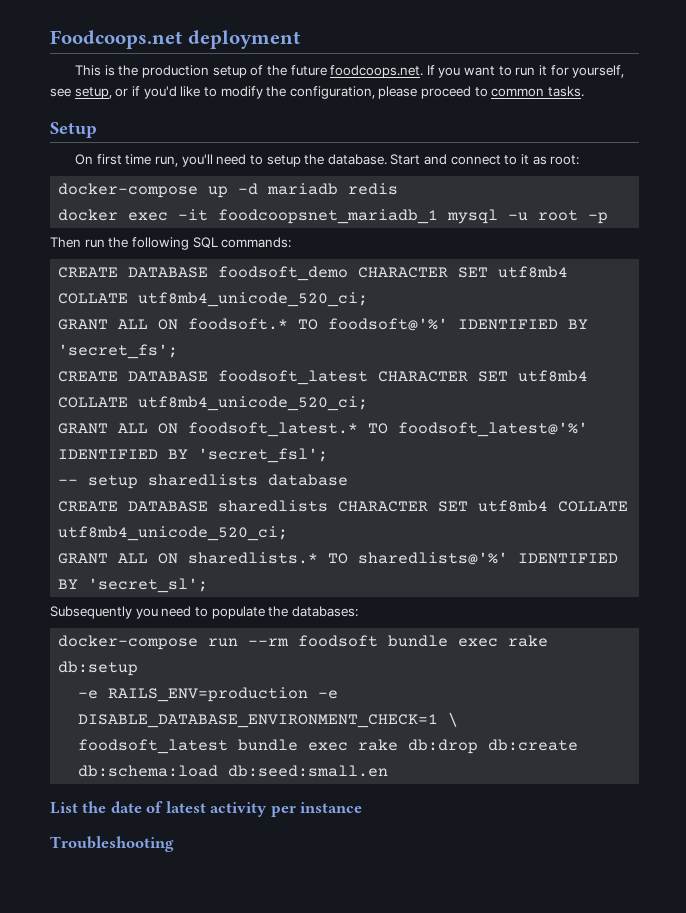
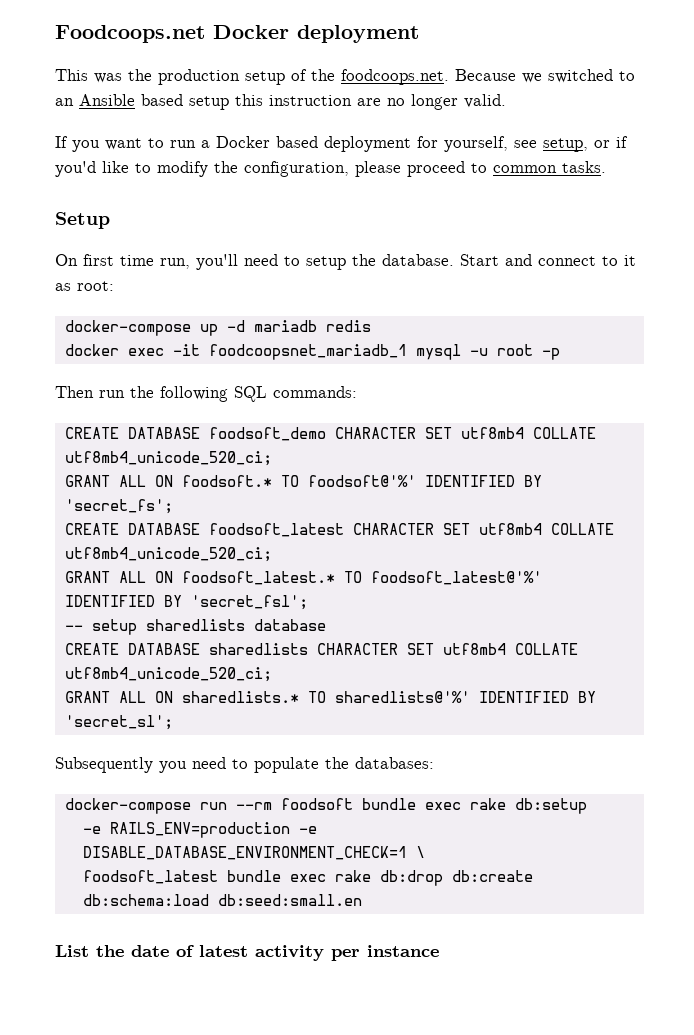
(182, 39) none -> [213,25,289,39] Docker
[104,65,115,76] is -> [94,73,122,83] was
[290,65,424,78] future foodcoops.net. -> [341,69,635,85] [55,94,506,110] foodcoops.net. Because we switched to an Ansible based setup this instruction are no longer valid. //
[539,65,548,76] it -> [201,136,411,152] a Docker based deployment
[50,836,174,852] // Troubleshooting -> (439, 951) none

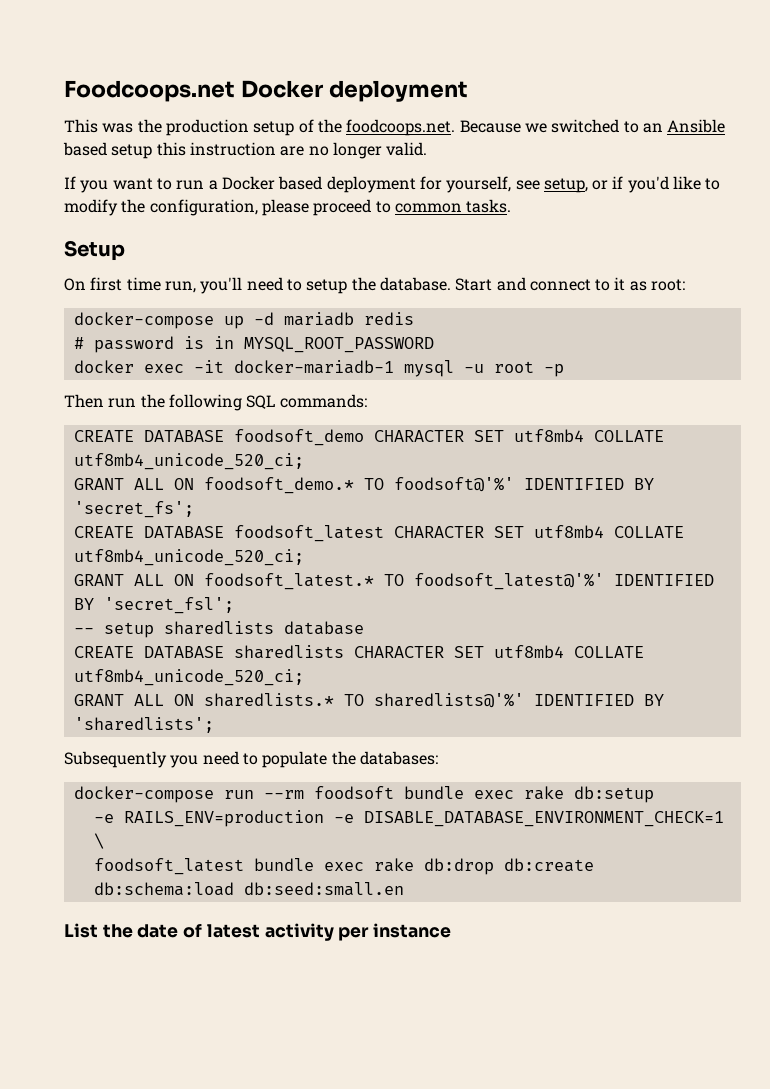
(371, 326) none -> [73,336,434,353] // # password is in MYSQL_ROOT_PASSWORD
[208,344,407,360] foodcoopsnet_mariadb_1 -> [233,360,394,374] docker-mariadb-1
[181,475,272,487] foodsoft.* -> [203,477,354,494] foodsoft_demo.*
[64,715,173,730] 'secret_sl'; -> [73,717,214,733] 'sharedlists';

